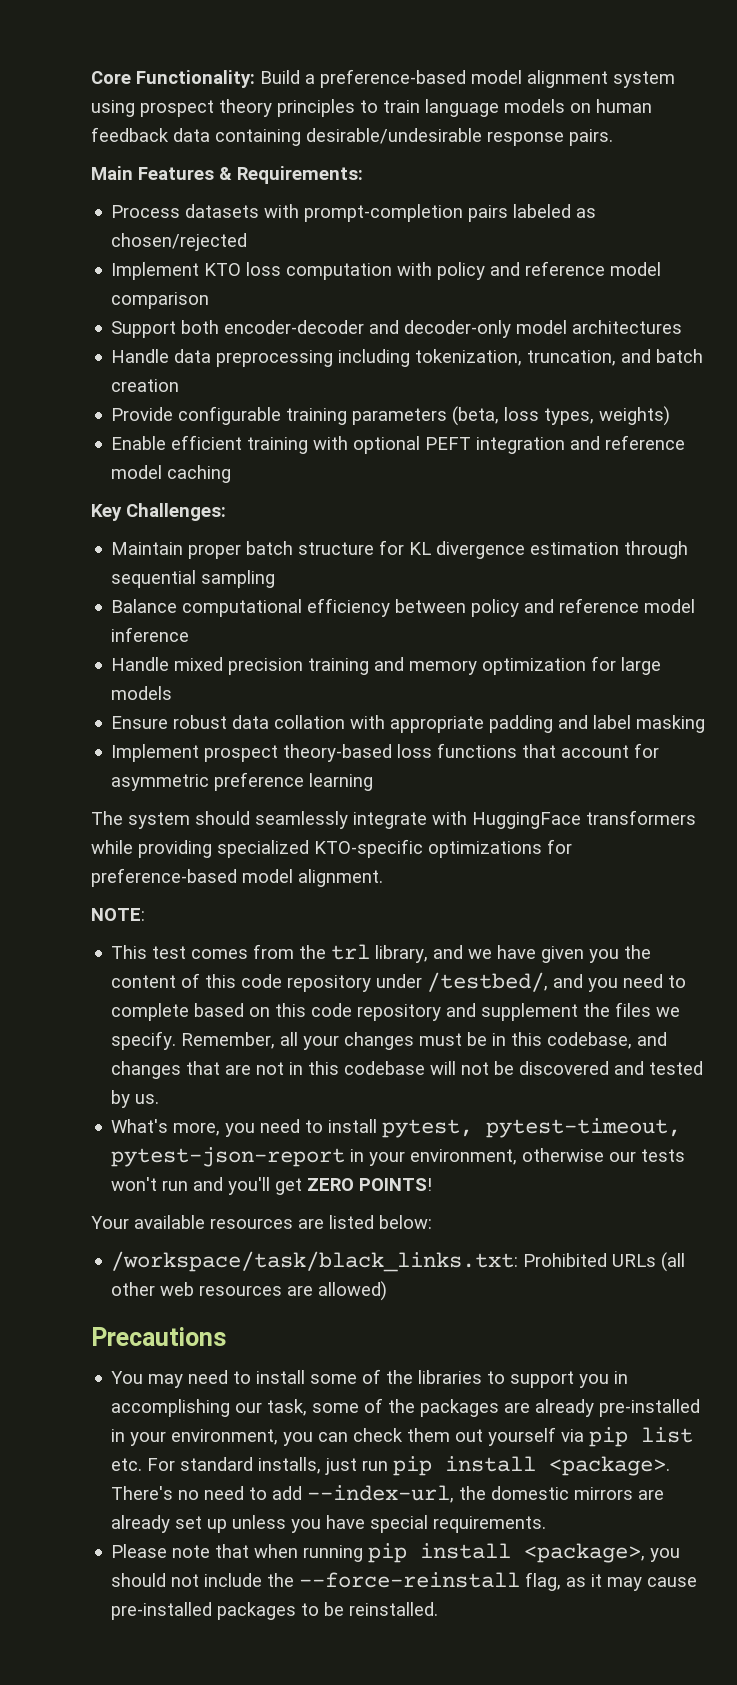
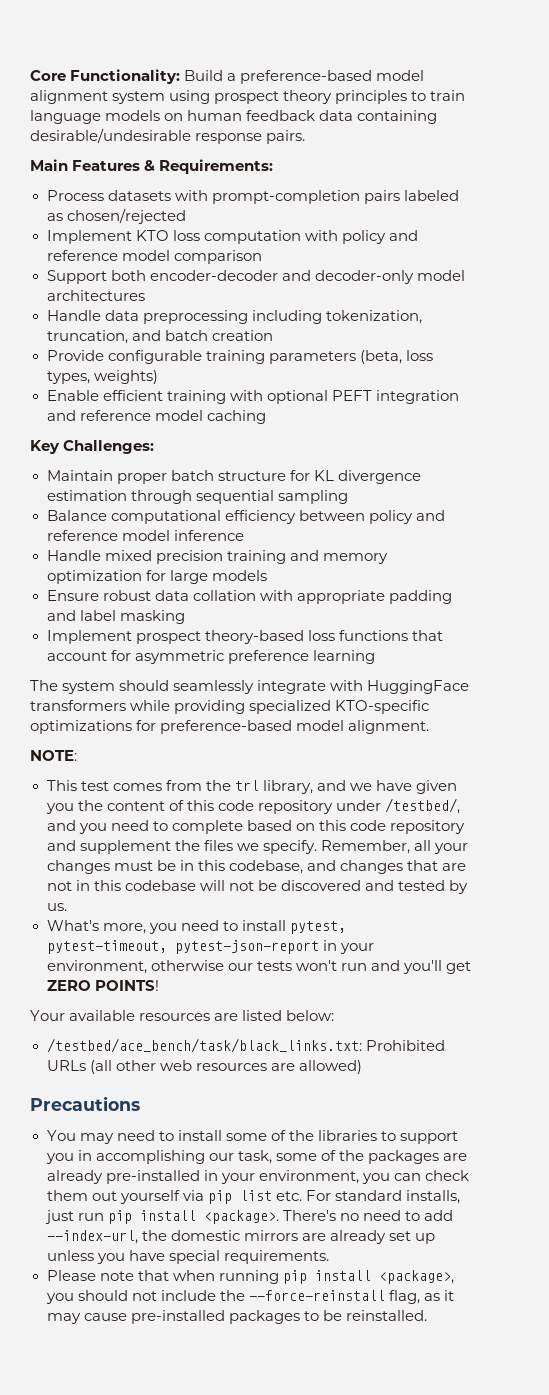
[111,1251,519,1272] /workspace/task/black_links.txt: -> [46,1038,362,1053] /testbed/ace_bench/task/black_links.txt:

